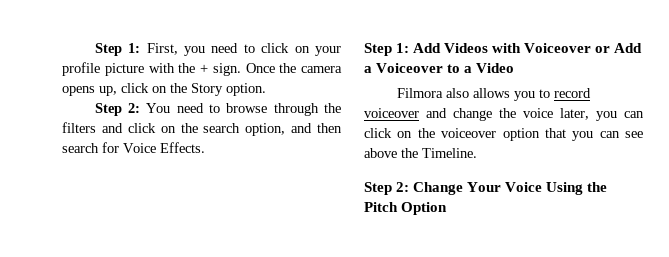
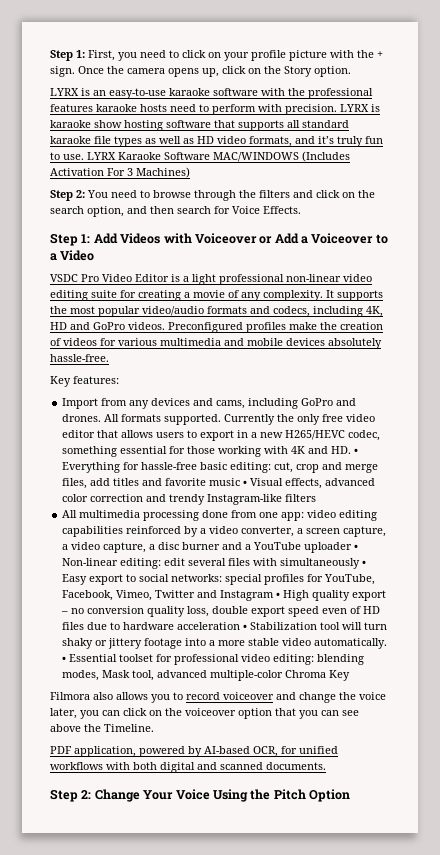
(266, 89) none -> [50,88,373,99] [50,104,380,115] [50,120,349,131] [50,136,383,147] [50,151,350,162] [50,167,190,178] // LYRX is an easy-to-use karaoke software with the professional features karaoke hosts need to perform with precision. LYRX is karaoke show hosting software that supports all standard karaoke file types as well as HD video formats, and it’s truly fun to use. LYRX Karaoke Software MAC/WINDOWS (Includes Activation For 3 Machines)
(515, 68) none -> [50,274,372,285] [50,290,383,301] [50,306,383,317] [50,322,383,333] [50,338,382,349] [50,354,109,362] [50,376,119,387] [62,398,357,409] [62,414,376,425] [62,430,381,441] [62,446,359,457] [62,462,379,473] [62,478,376,489] [62,494,317,505] [62,510,378,521] [62,526,387,537] [62,542,359,553] [62,558,367,569] [62,574,376,585] [62,590,387,601] [61,606,381,617] [62,622,388,630] [62,638,388,649] [62,654,365,665] [62,670,351,681] // VSDC Pro Video Editor is a light professional non-linear video editing suite for creating a movie of any complexity. It supports the most popular video/audio formats and codecs, including 4K, HD and GoPro videos. Preconfigured profiles make the creation of videos for various multimedia and mobile devices absolutely hassle-free. // Key features: // Import from any devices and cams, including GoPro and drones. All formats supported. Сurrently the only free video editor that allows users to export in a new H265/HEVC codec, something essential for those working with 4K and HD. • Everything for hassle-free basic editing: cut, crop and merge files, add titles and favorite music • Visual effects, advanced color correction and trendy Instagram-like filters // All multimedia processing done from one app: video editing capabilities reinforced by a video converter, a screen capture, a video capture, a disc burner and a YouTube uploader • Non-linear editing: edit several files with simultaneously • Easy export to social networks: special profiles for YouTube, Facebook, Vimeo, Twitter and Instagram • High quality export – no conversion quality loss, double export speed even of HD files due to hardware acceleration • Stabilization tool will turn shaky or jittery footage into a more stable video automatically. • Essential toolset for professional video editing: blending modes, Mask tool, advanced multiple-color Chroma Key
(477, 153) none -> [50,746,338,757] [50,762,326,773] // PDF application, powered by AI-based OCR, for unified workflows with both digital and scanned documents.

